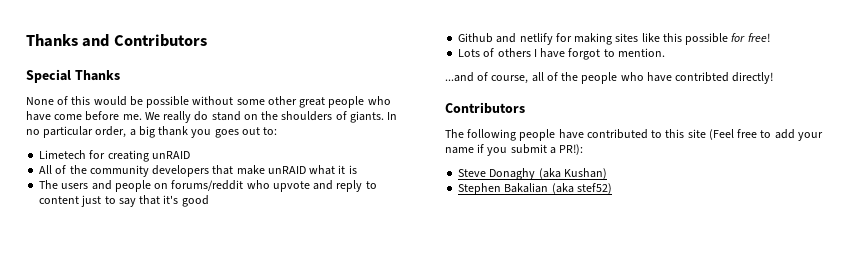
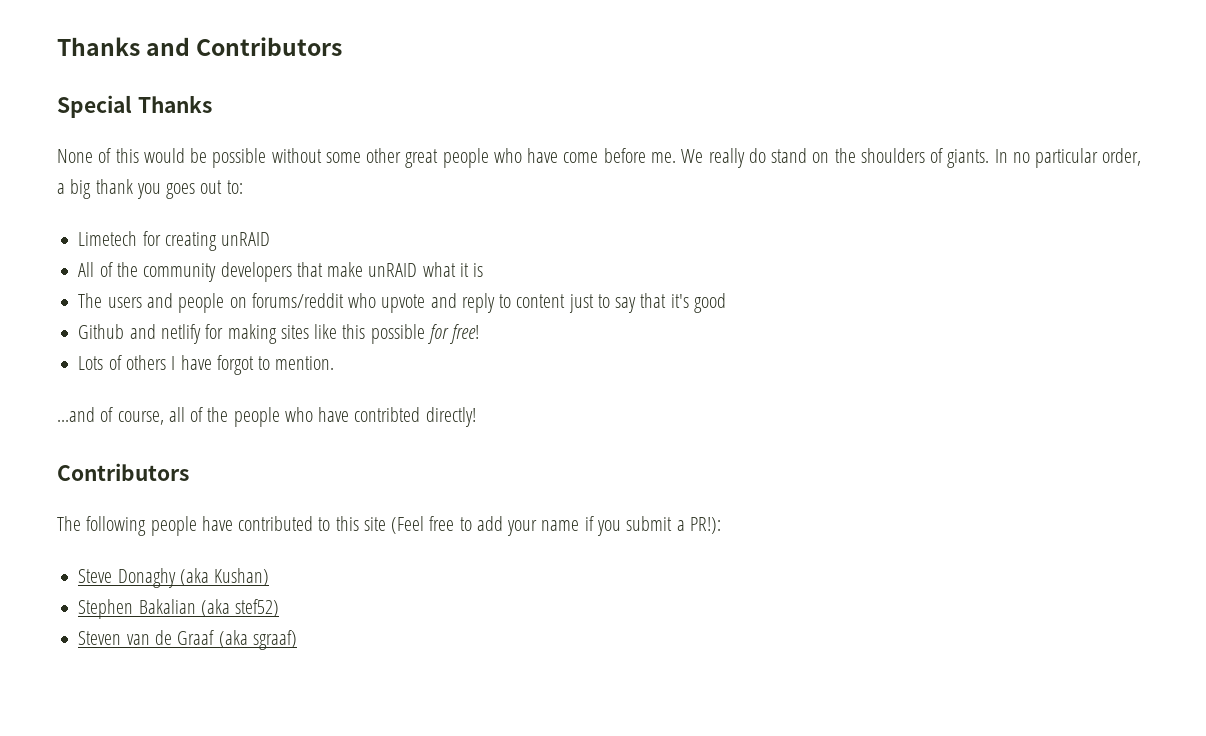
(612, 188) none -> [78,630,297,650] // Steven van de Graaf (aka sgraaf)

